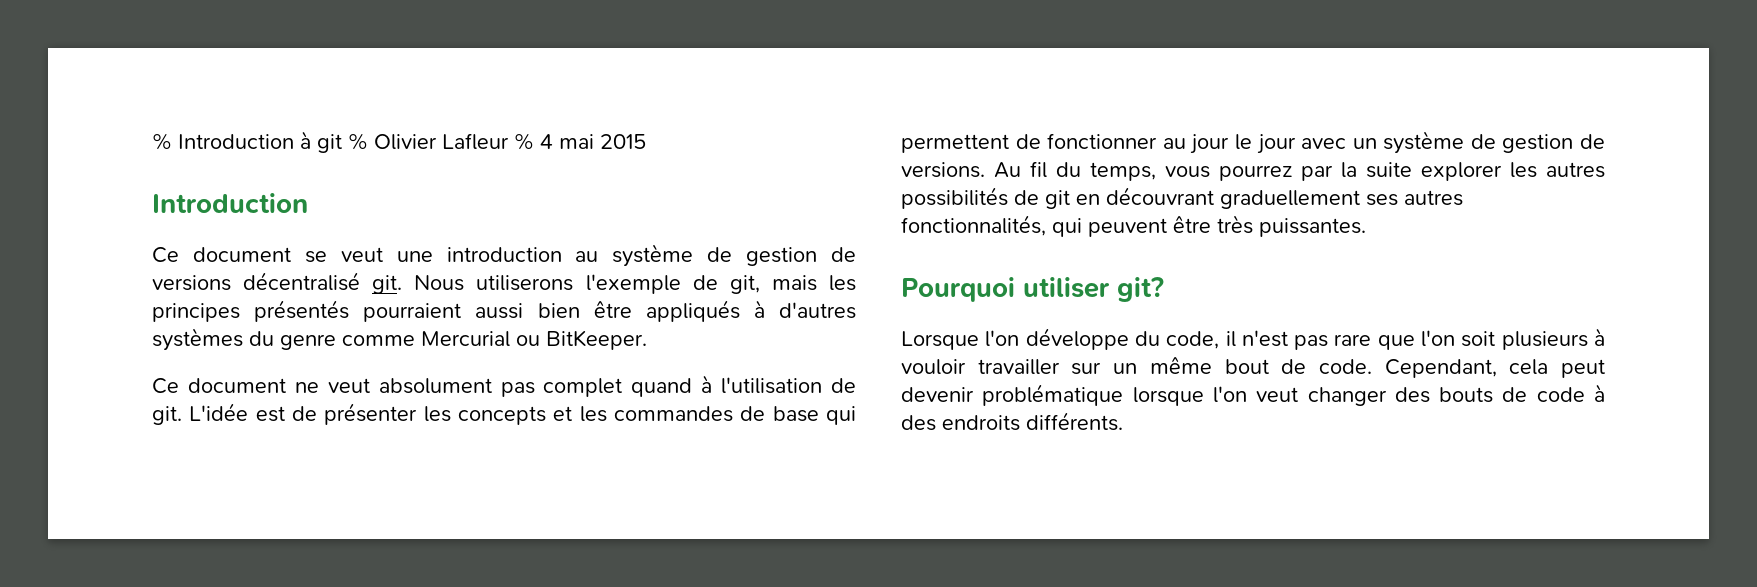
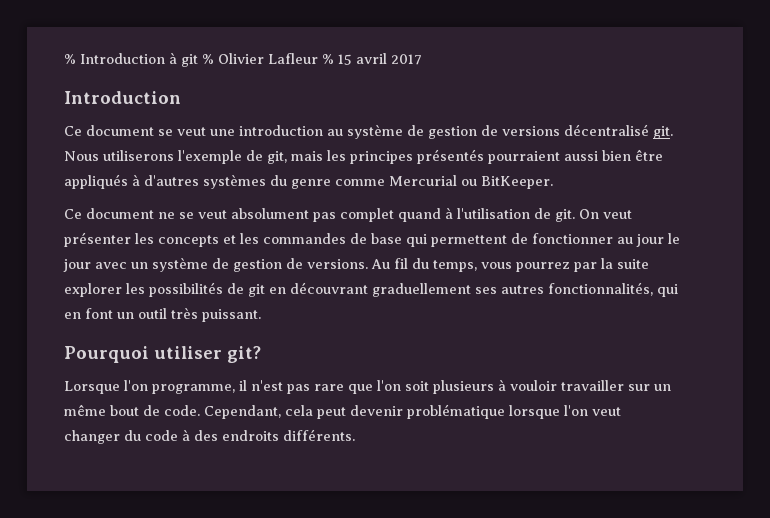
[540,134,646,149] 4 mai 2015 -> [338,53,422,65] 15 avril 2017
(319, 387) none -> [179,212,194,219] se
[189,403,317,422] L'idée est de -> [579,209,632,219] On veut
[1546,162,1605,178] autres -> (145, 288) none
[1088,215,1366,237] peuvent être très puissantes. -> [64,307,261,322] en font un outil très puissant.
[1025,328,1220,350] développe du code, -> [152,384,235,394] programme,
[1394,387,1528,403] des bouts de -> [124,430,141,441] du

